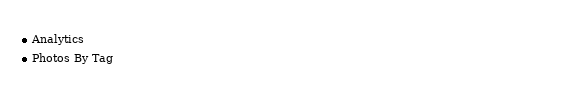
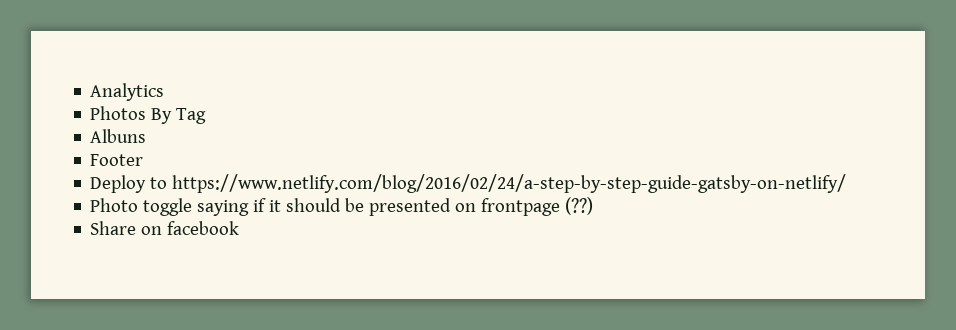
(114, 59) none -> [90,129,147,143] [90,154,144,166] [90,174,847,193] [90,197,594,216] [90,221,240,235] // Albuns // Footer // Deploy to https://www.netlify.com/blog/2016/02/24/a-step-by-step-guide-gatsby-on-netlify/ // Photo toggle saying if it should be presented on frontpage (??) // Share on facebook

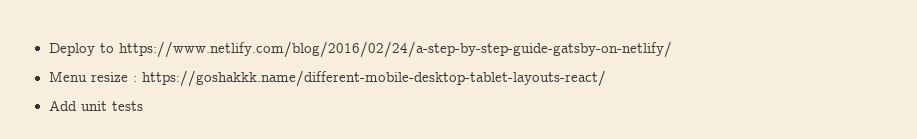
[90,83,165,101] [90,106,207,124] [90,129,147,143] [90,154,144,166] [90,174,847,193] [90,197,594,216] [90,221,240,235] Analytics // Photos By Tag // Albuns // Footer // Deploy to https://www.netlify.com/blog/2016/02/24/a-step-by-step-guide-gatsby-on-netlify/ // Photo toggle saying if it should be presented on frontpage (??) // Share on facebook -> [48,41,672,58] [48,70,606,87] [48,100,143,111] Deploy to https://www.netlify.com/blog/2016/02/24/a-step-by-step-guide-gatsby-on-netlify/ // Menu resize : https://goshakkk.name/different-mobile-desktop-tablet-layouts-react/ // Add unit tests

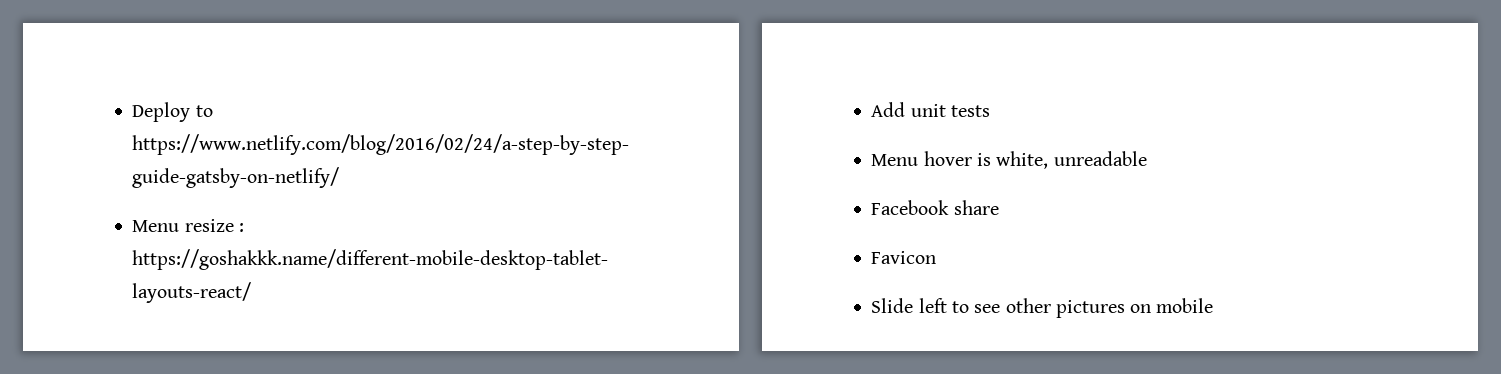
(143, 106) none -> [871,151,1147,169] [871,200,999,215] [871,251,937,264] [871,298,1214,318] // Menu hover is white, unreadable // Facebook share // Favicon // Slide left to see other pictures on mobile

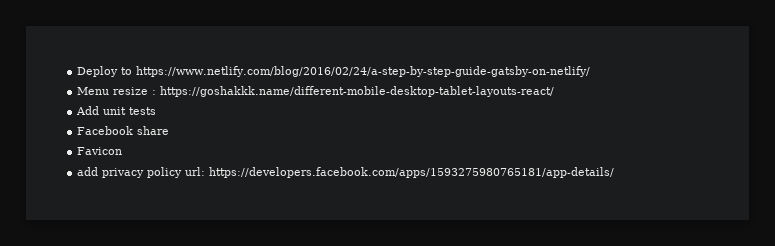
[871,151,1147,169] [871,200,999,215] [871,251,937,264] [871,298,1214,318] Menu hover is white, unreadable // Facebook share // Favicon // Slide left to see other pictures on mobile -> [77,126,170,135] [77,147,123,155] [77,167,615,178] Facebook share // Favicon // add privacy policy url: https://developers.facebook.com/apps/1593275980765181/app-details/

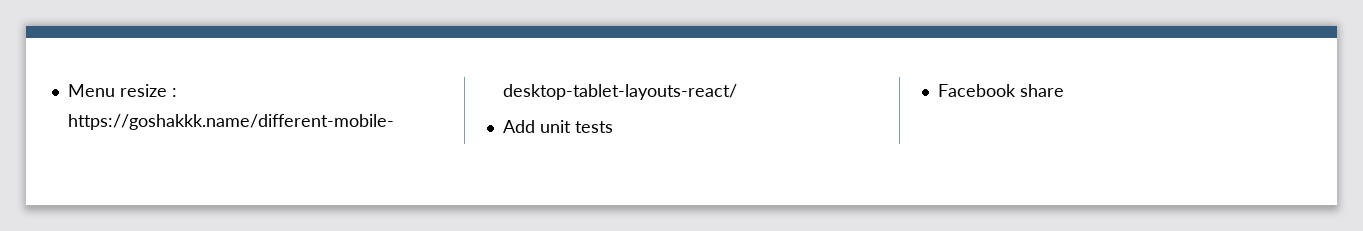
[77,66,591,77] Deploy to https://www.netlify.com/blog/2016/02/24/a-step-by-step-guide-gatsby-on-netlify/ // -> (67, 90) none
[77,147,123,155] [77,167,615,178] // Favicon // add privacy policy url: https://developers.facebook.com/apps/1593275980765181/app-details/ -> (1064, 90) none

